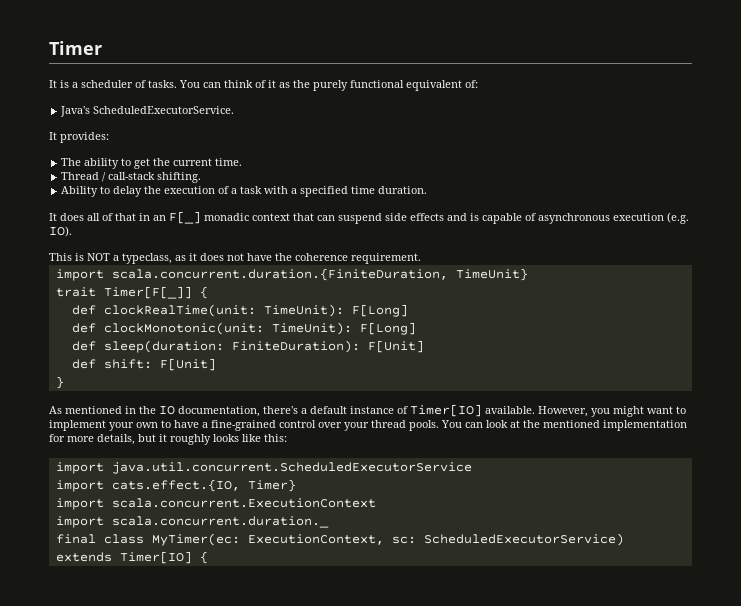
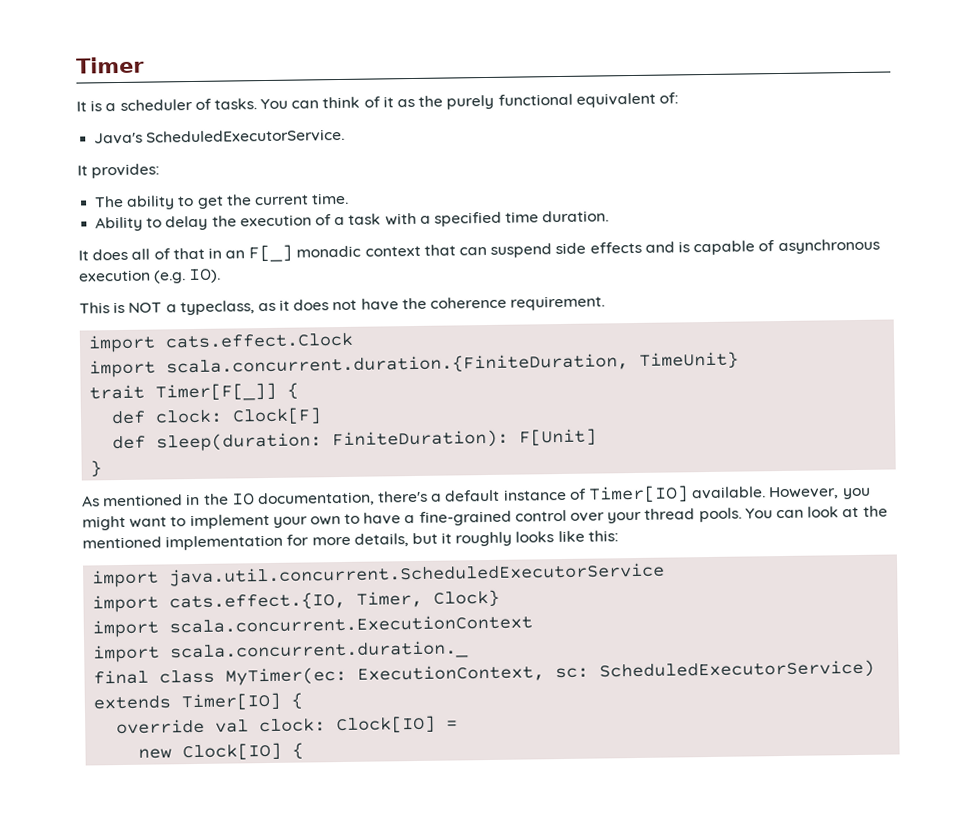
[61,172,202,183] // Thread / call-stack shifting. -> (350, 198) none
(421, 258) none -> [88,332,355,353] // import cats.effect.Clock
[103,304,408,317] [71,322,416,335] clockRealTime(unit: TimeUnit): F[Long] // def clockMonotonic(unit: TimeUnit): F[Long] -> [155,407,323,426] clock: Clock[F]
[71,358,216,371] // def shift: F[Unit] -> (598, 437) none
[247,479,296,492] Timer} -> [356,589,501,608] Timer, Clock}
(208, 557) none -> [116,715,459,735] [138,742,305,762] // override val clock: Clock[IO] = // new Clock[IO] {

